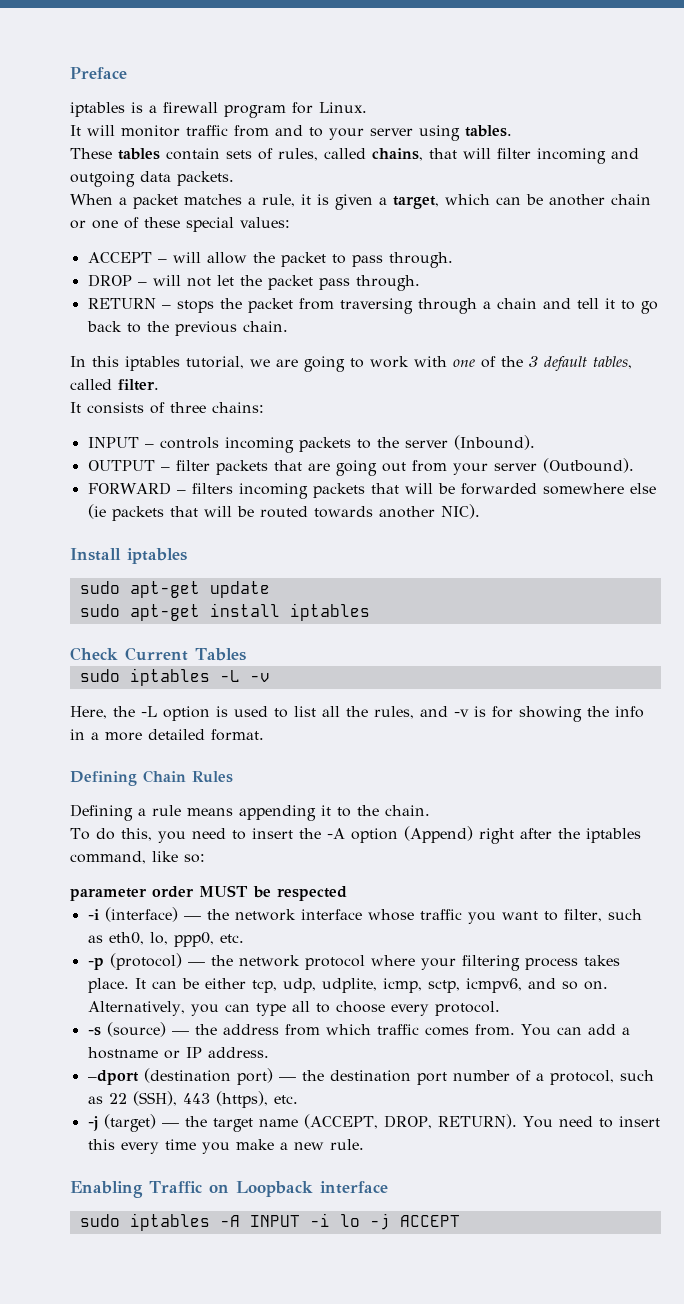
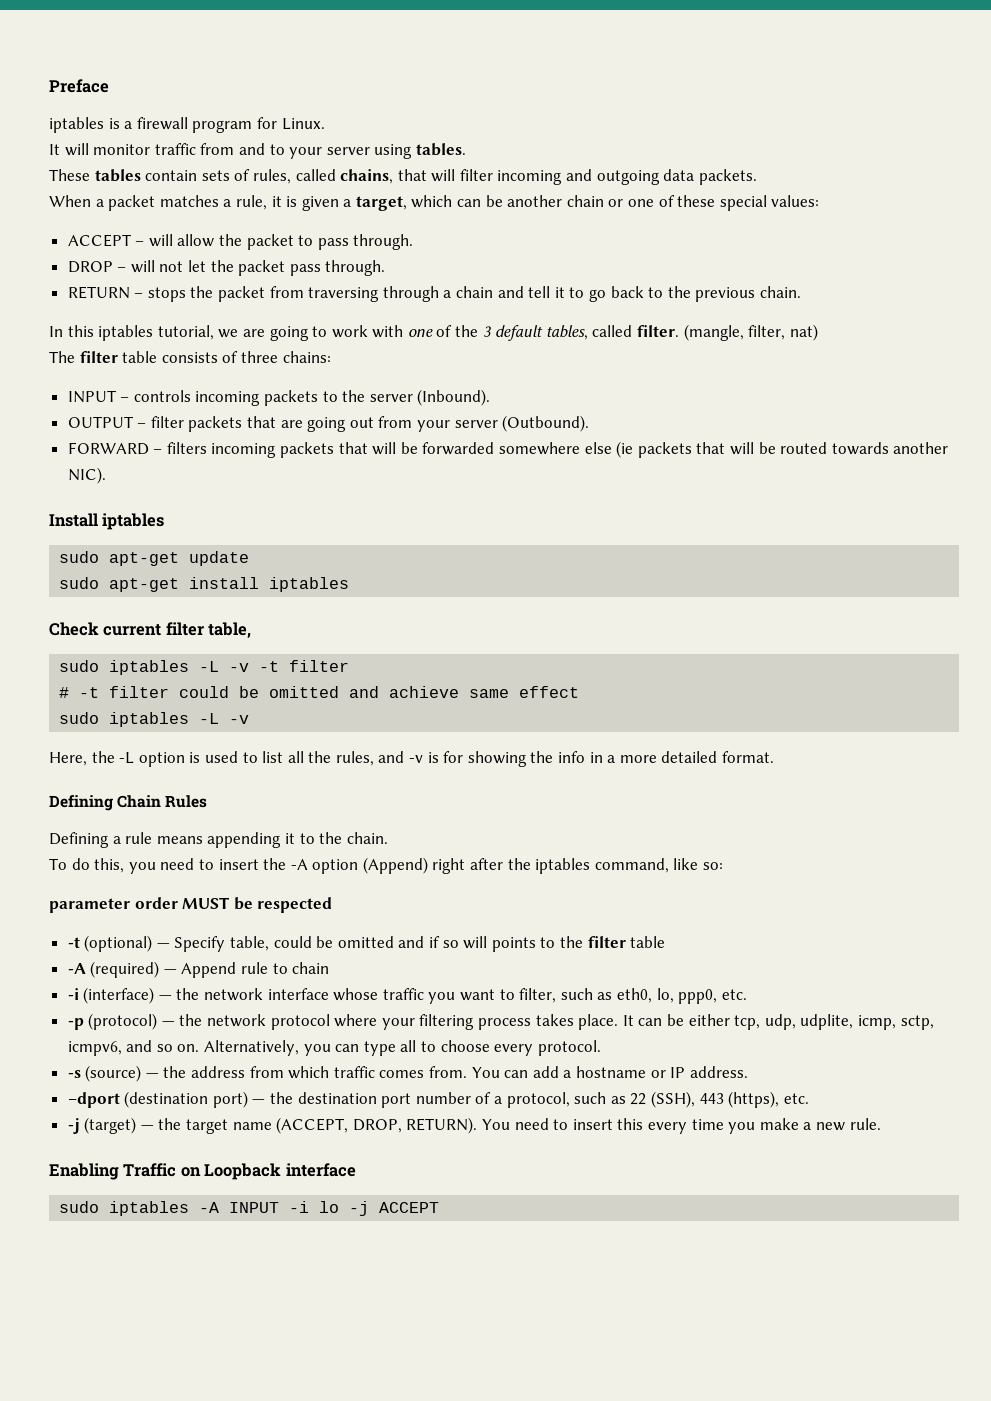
[70,402,81,413] // It -> [683,324,818,341] [49,351,158,363] (mangle, filter, nat) // The filter table
[125,647,246,661] Current Tables -> [103,622,252,638] [59,660,350,675] [59,686,580,698] current filter table, // sudo iptables -L -v -t filter // # -t filter could be omitted and achieve same effect
(347, 893) none -> [67,935,666,952] [67,961,330,978] // -t (optional) — Specify table, could be omitted and if so will points to the filter table // -A (required) — Append rule to chain

